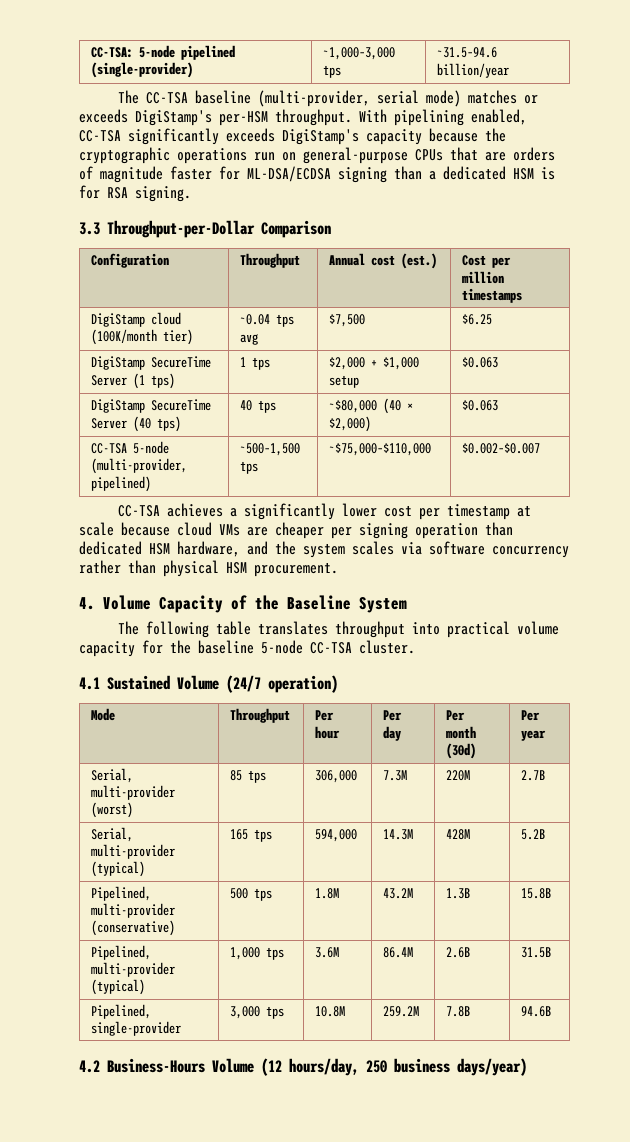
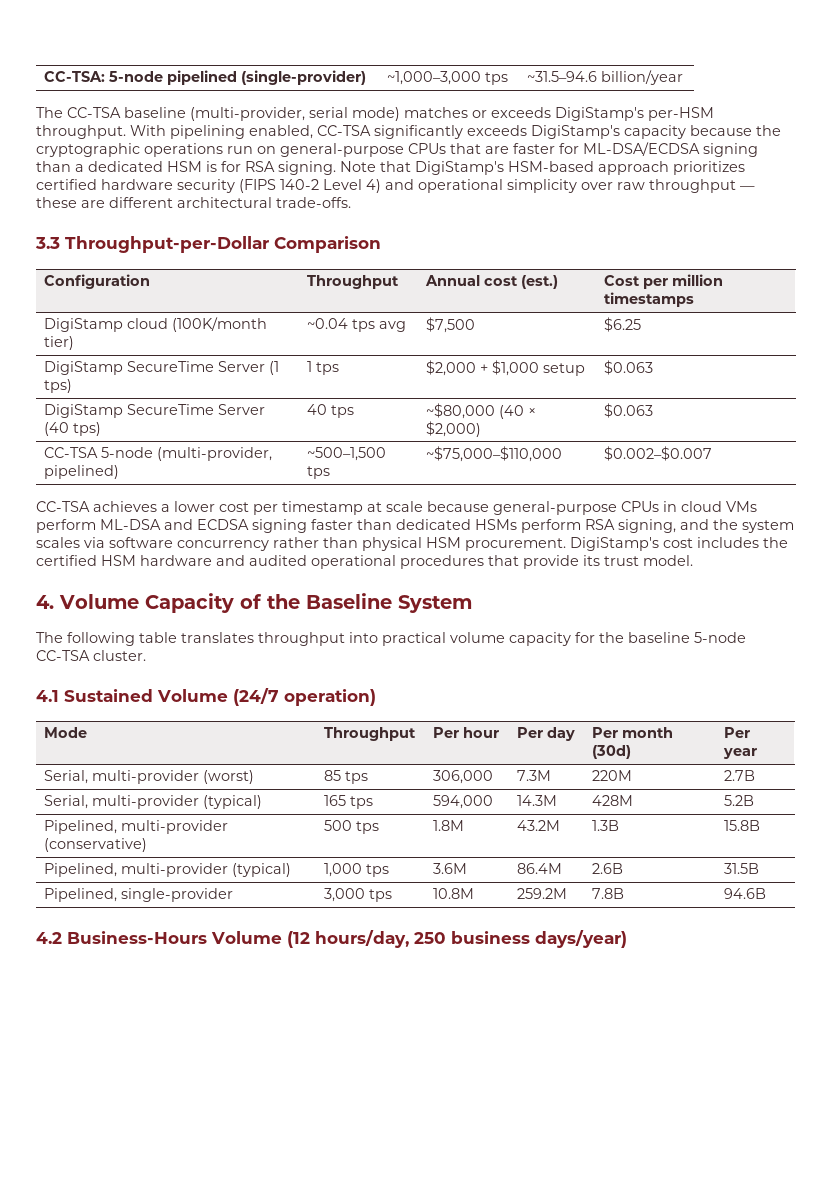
[513,147,555,161] [79,166,163,183] orders of magnitude -> (509, 150) none
(191, 194) none -> [340,161,745,175] [36,179,755,193] [36,197,351,208] Note that DigiStamp's HSM-based approach prioritizes certified hardware security (FIPS 140-2 Level 4) and operational simplicity over raw throughput — these are different architectural trade-offs.
[244,503,336,520] significantly -> (170, 508) none
[177,522,513,539] [79,541,240,557] cloud VMs are cheaper per signing operation than dedicated HSM hardware, -> [493,501,757,515] [36,519,676,533] general-purpose CPUs in cloud VMs perform ML-DSA and ECDSA signing faster than dedicated HSMs perform RSA signing,
(338, 570) none -> [570,537,788,551] [36,555,693,569] DigiStamp's cost includes the certified HSM hardware and audited operational procedures that provide its trust model.

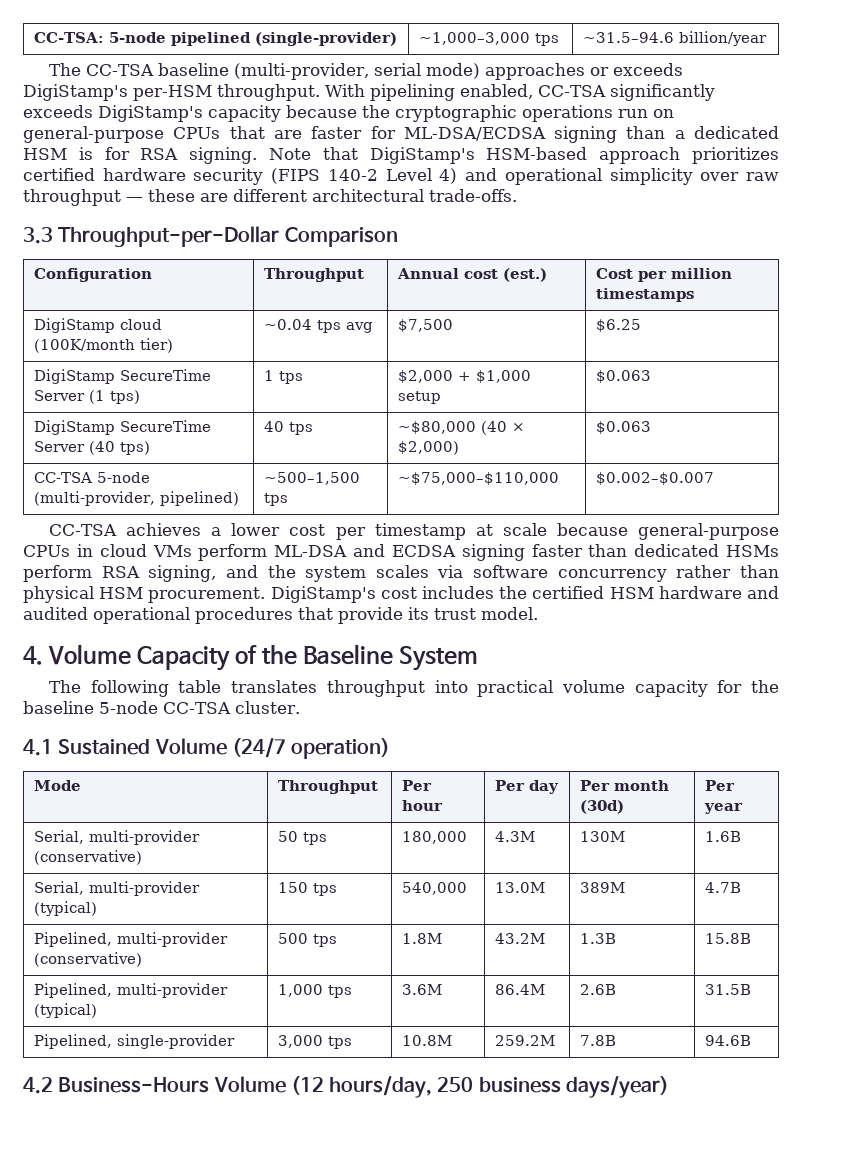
[404,107,468,118] matches -> [485,63,586,80] approaches
[203,770,255,784] [324,770,369,784] [433,770,494,784] [517,770,552,781] [592,770,633,781] [724,770,756,781] (worst) | 85 tps | 306,000 | 7.3M | 220M | 2.7B -> [34,850,143,865] [278,831,328,845] [402,831,468,844] [495,831,536,842] [580,831,626,842] [705,831,742,842] (conservative) | 50 tps | 180,000 | 4.3M | 130M | 1.6B
[324,795,374,809] [433,795,494,809] [517,795,558,806] [592,795,634,806] [724,795,755,806] 165 tps | 594,000 | 14.3M | 428M | 5.2B -> [278,882,338,896] [402,882,468,895] [495,882,546,893] [580,882,626,893] [705,882,742,893] 150 tps | 540,000 | 13.0M | 389M | 4.7B

